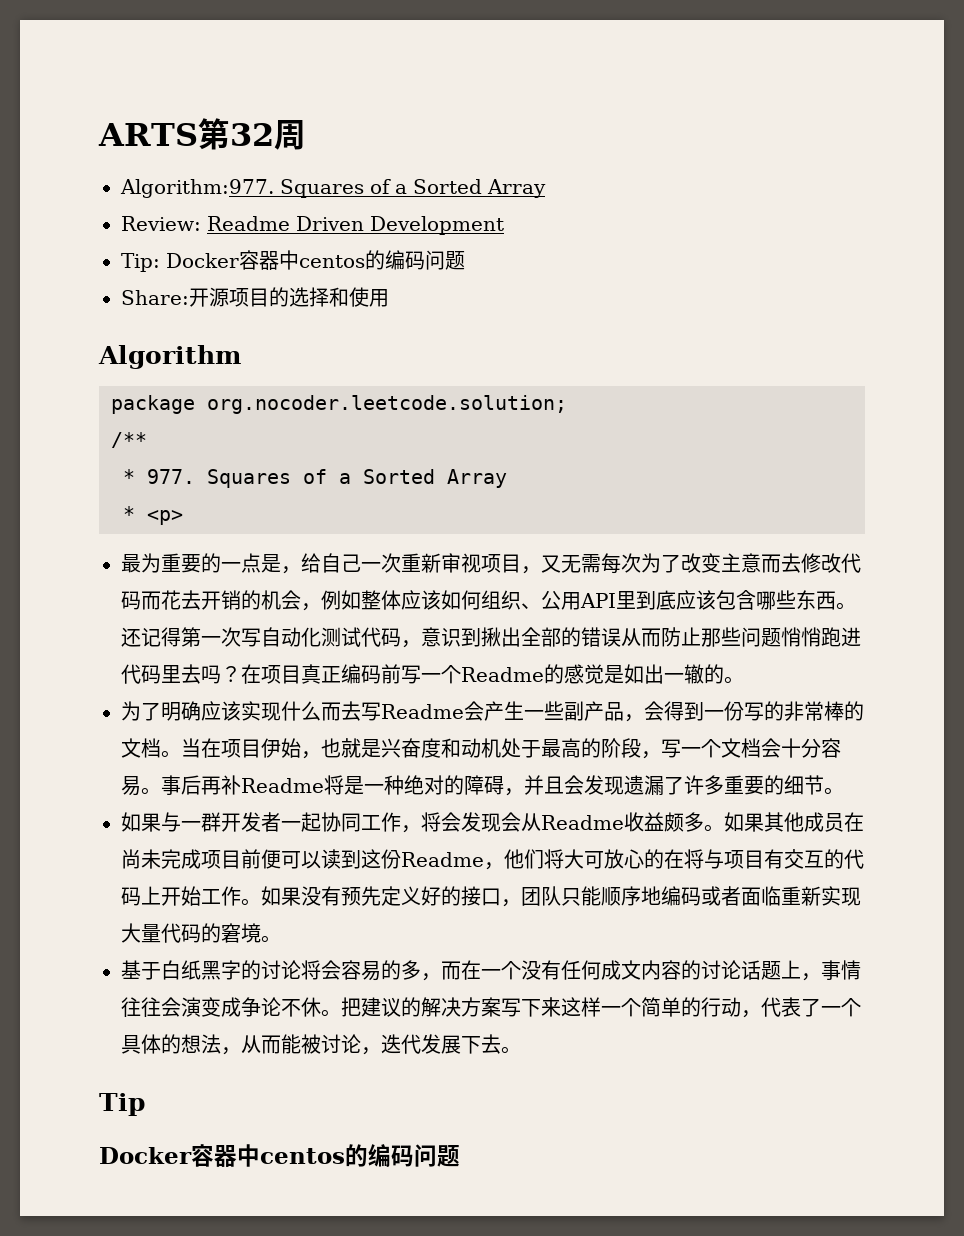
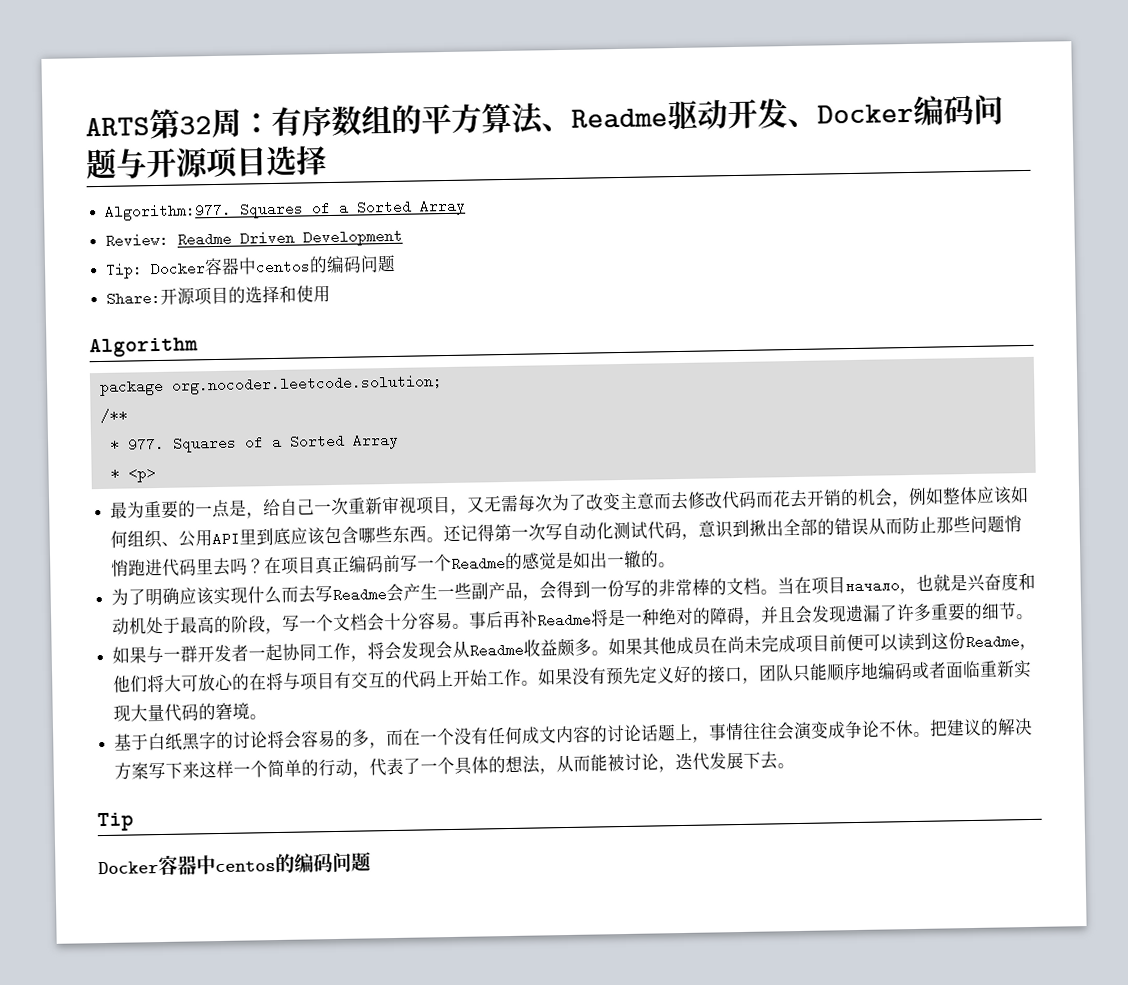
(306, 135) none -> [241,94,1004,137] [85,145,327,180] ：有序数组的平方算法、Readme驱动开发、Docker编码问题与开源项目选择
[261,738,301,758] 伊始 -> [845,576,901,595] начало

